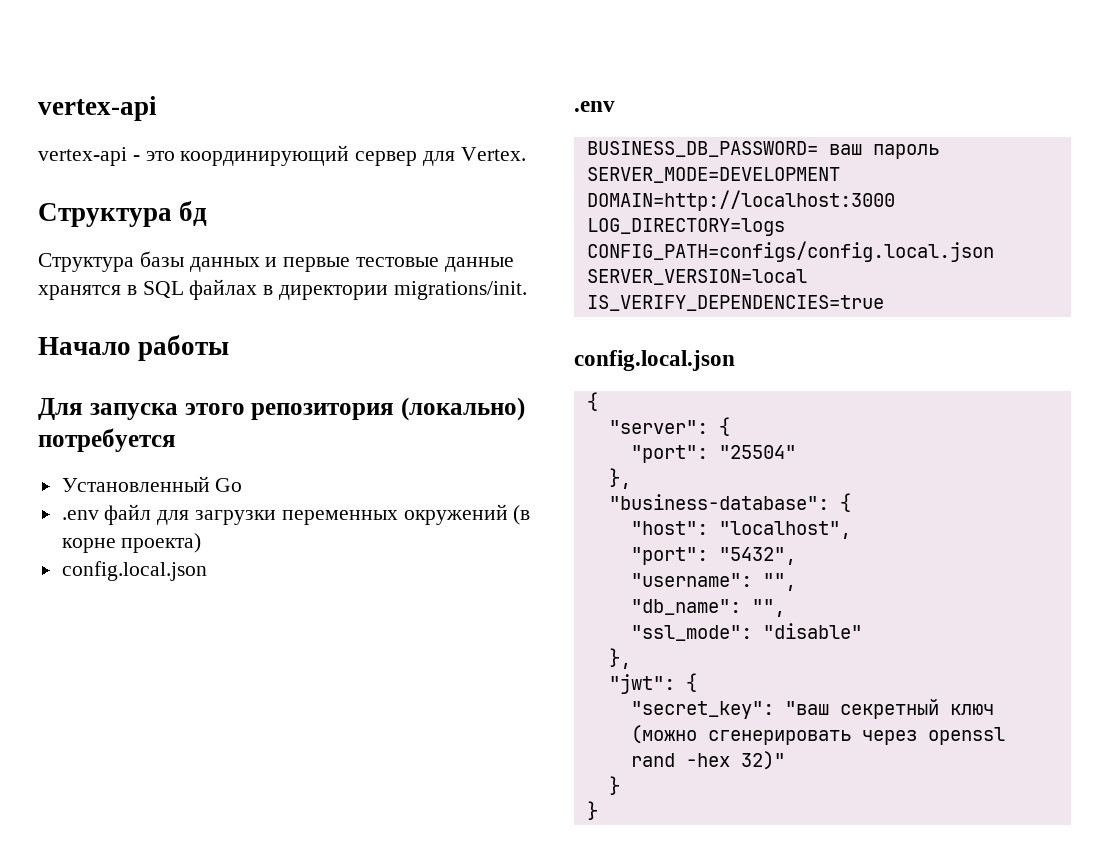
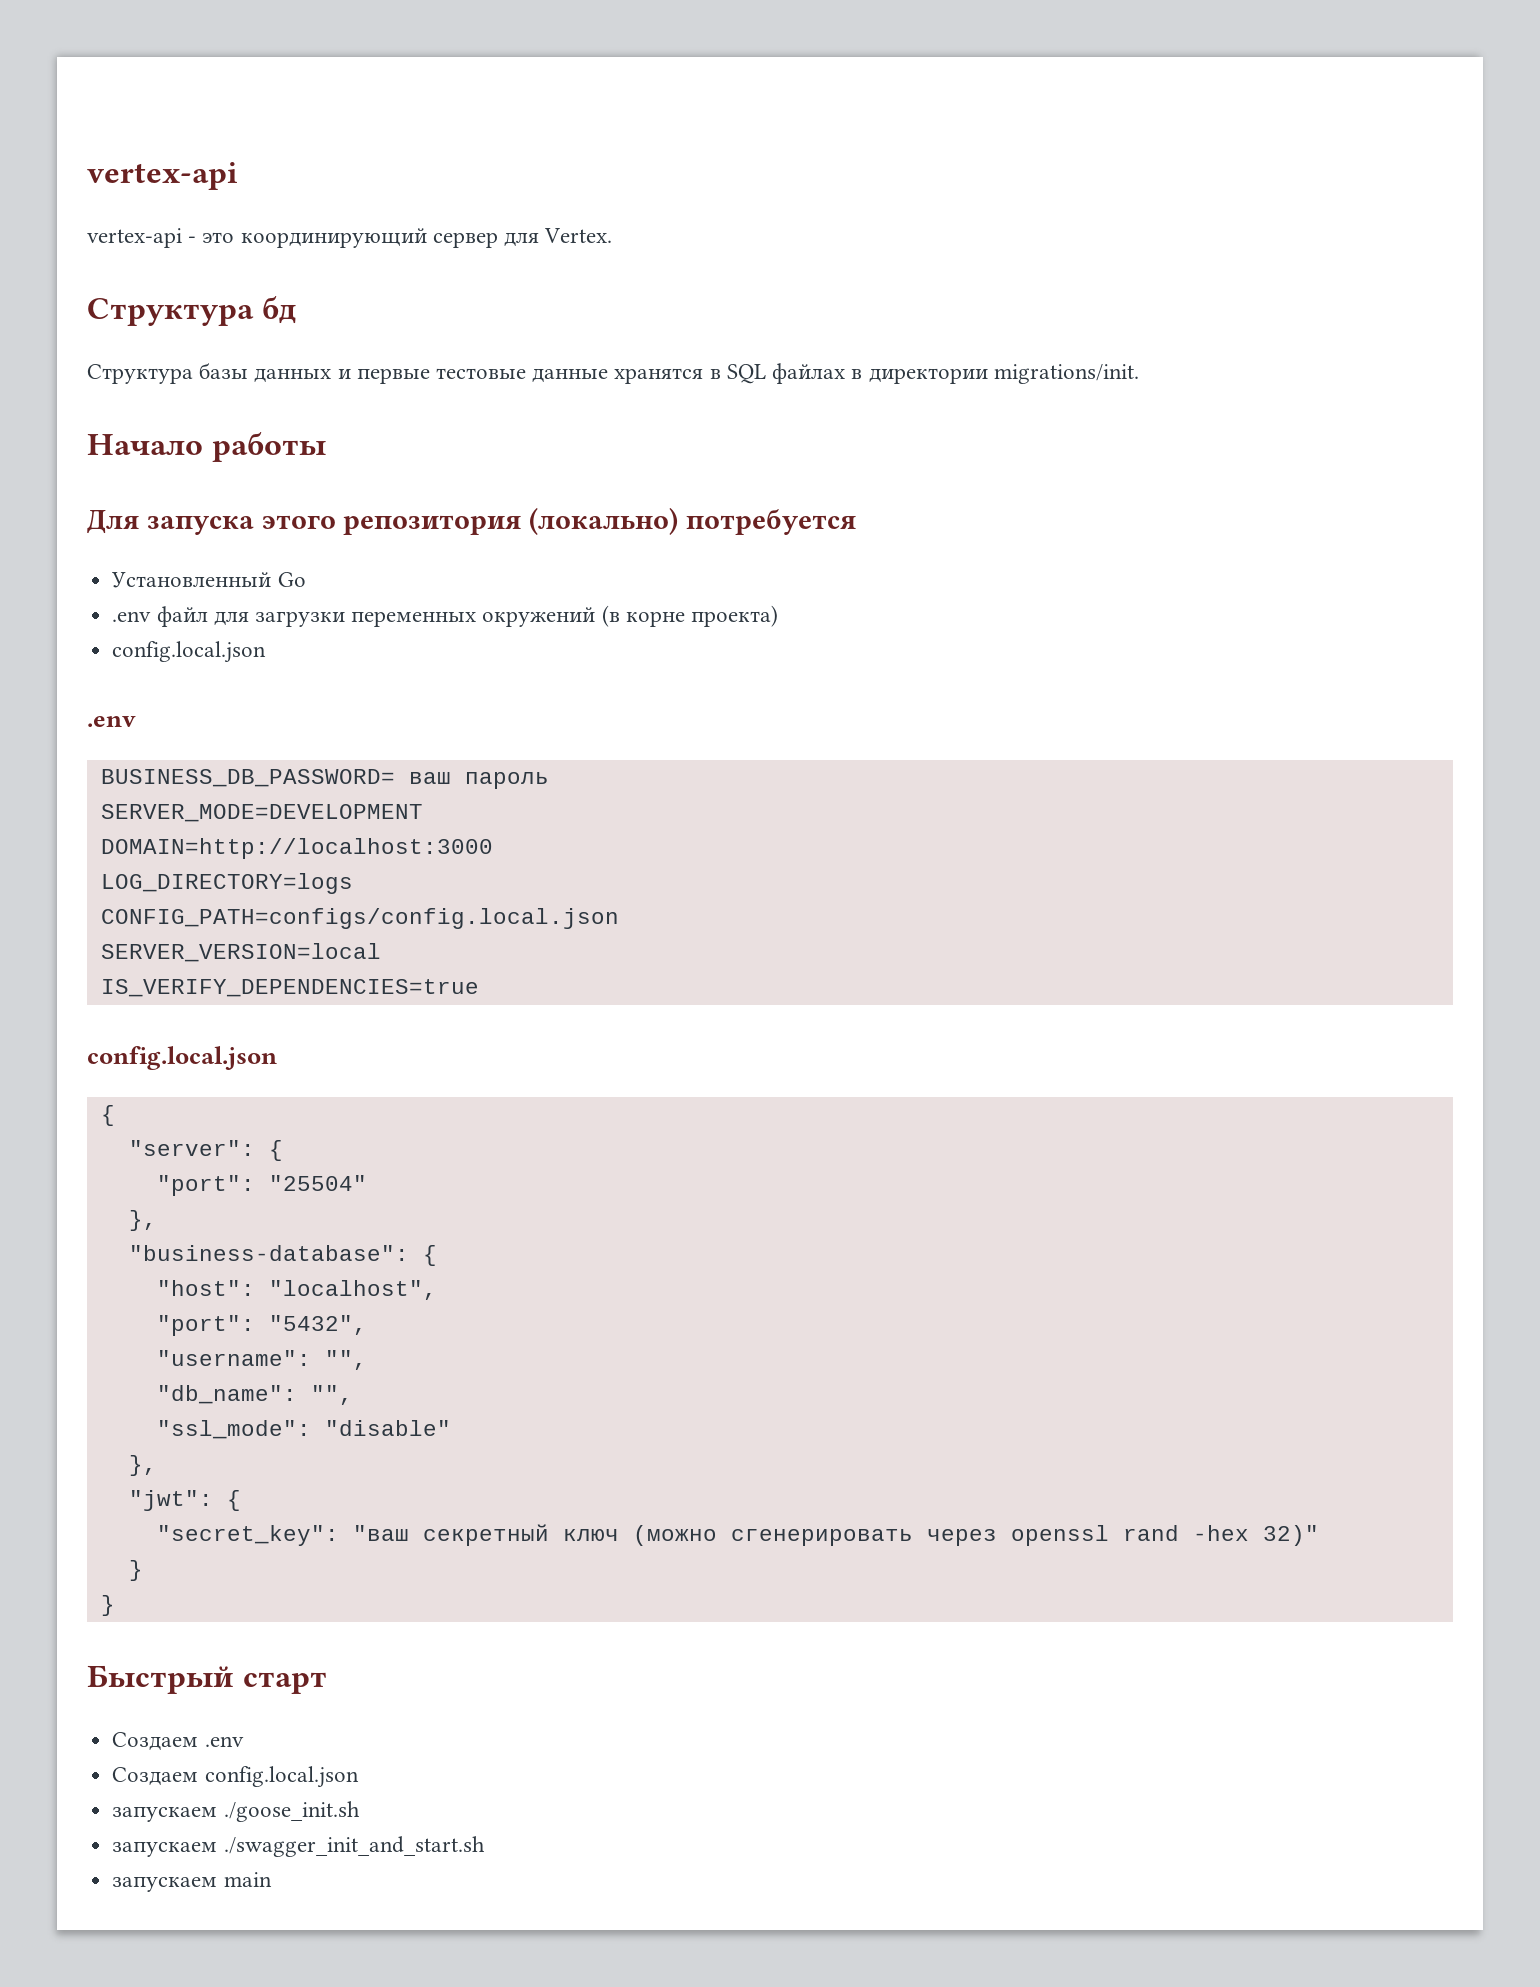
(598, 810) none -> [87,1665,327,1694] [112,1732,244,1751] [112,1766,359,1788] [112,1801,360,1822] [112,1836,485,1857] [112,1872,272,1892] // Быстрый старт // Создаем .env // Создаем config.local.json // запускаем ./goose_init.sh // запускаем ./swagger_init_and_start.sh // запускаем main

